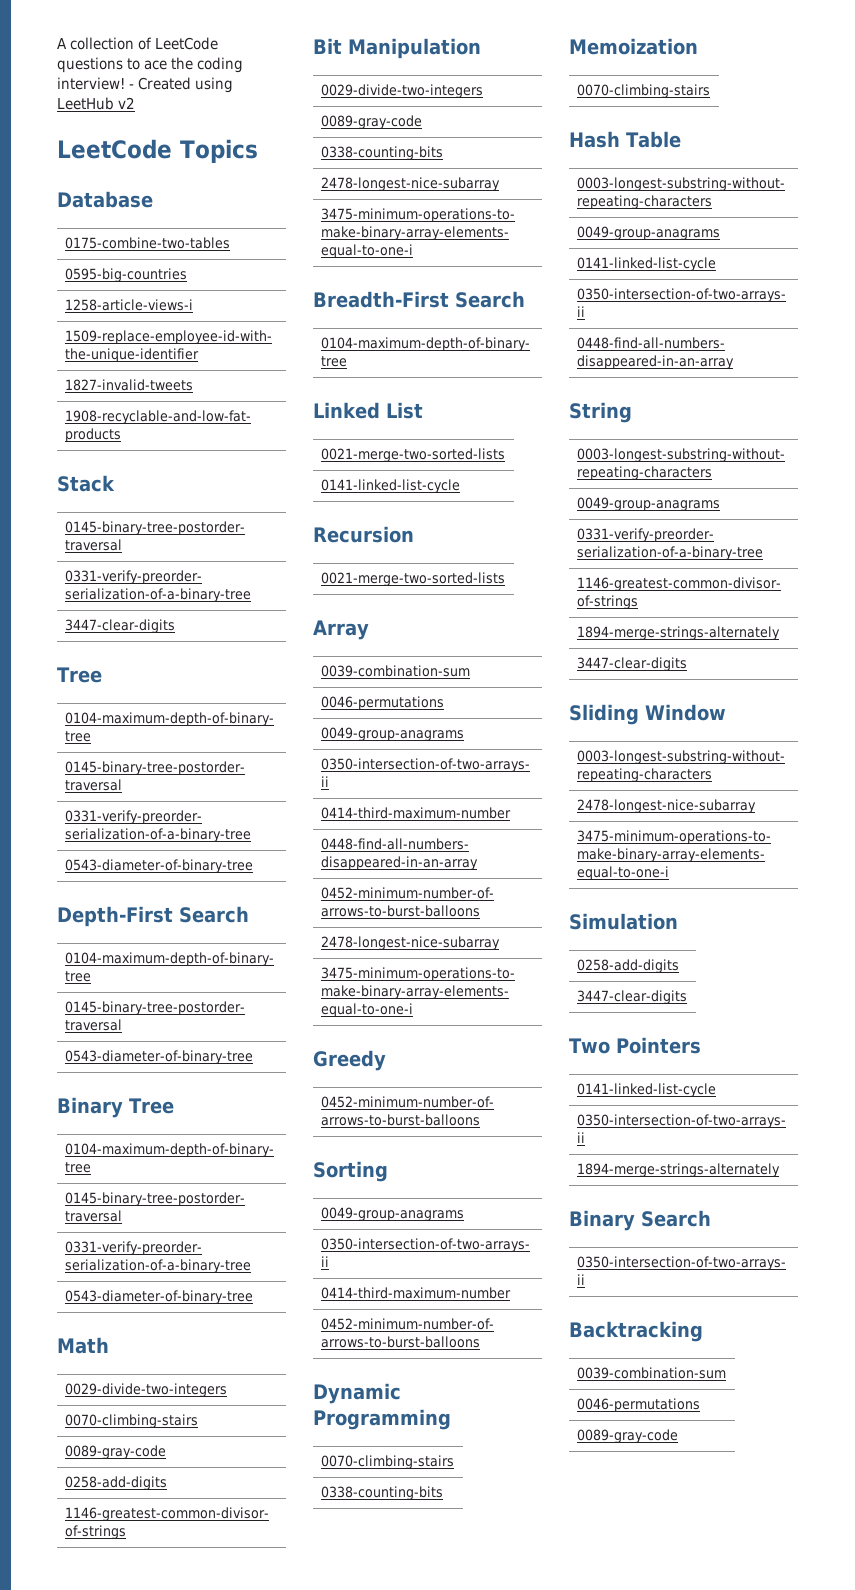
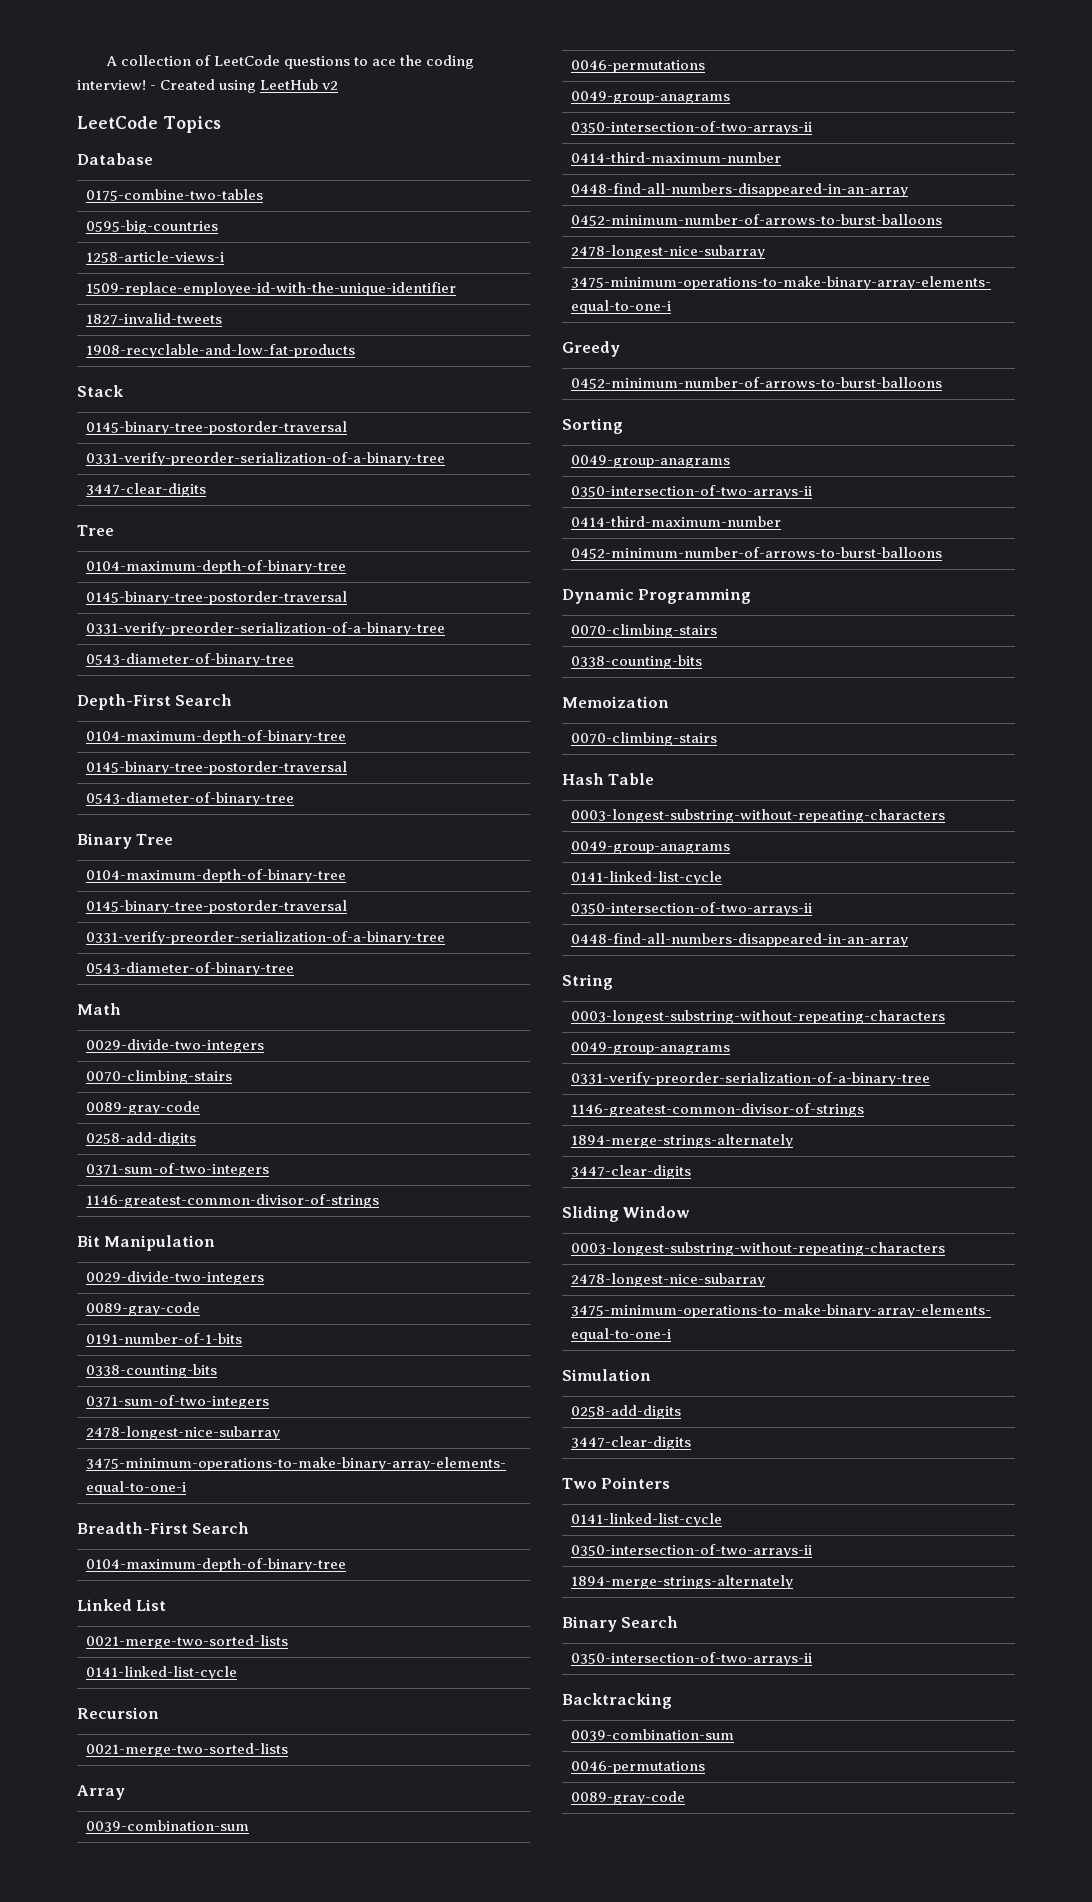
(167, 1483) none -> [85,1163,269,1177] // 0371-sum-of-two-integers
[320,146,443,160] // 0338-counting-bits -> [85,1333,242,1344] [85,1364,217,1378] [85,1395,269,1409] // 0191-number-of-1-bits // 0338-counting-bits // 0371-sum-of-two-integers

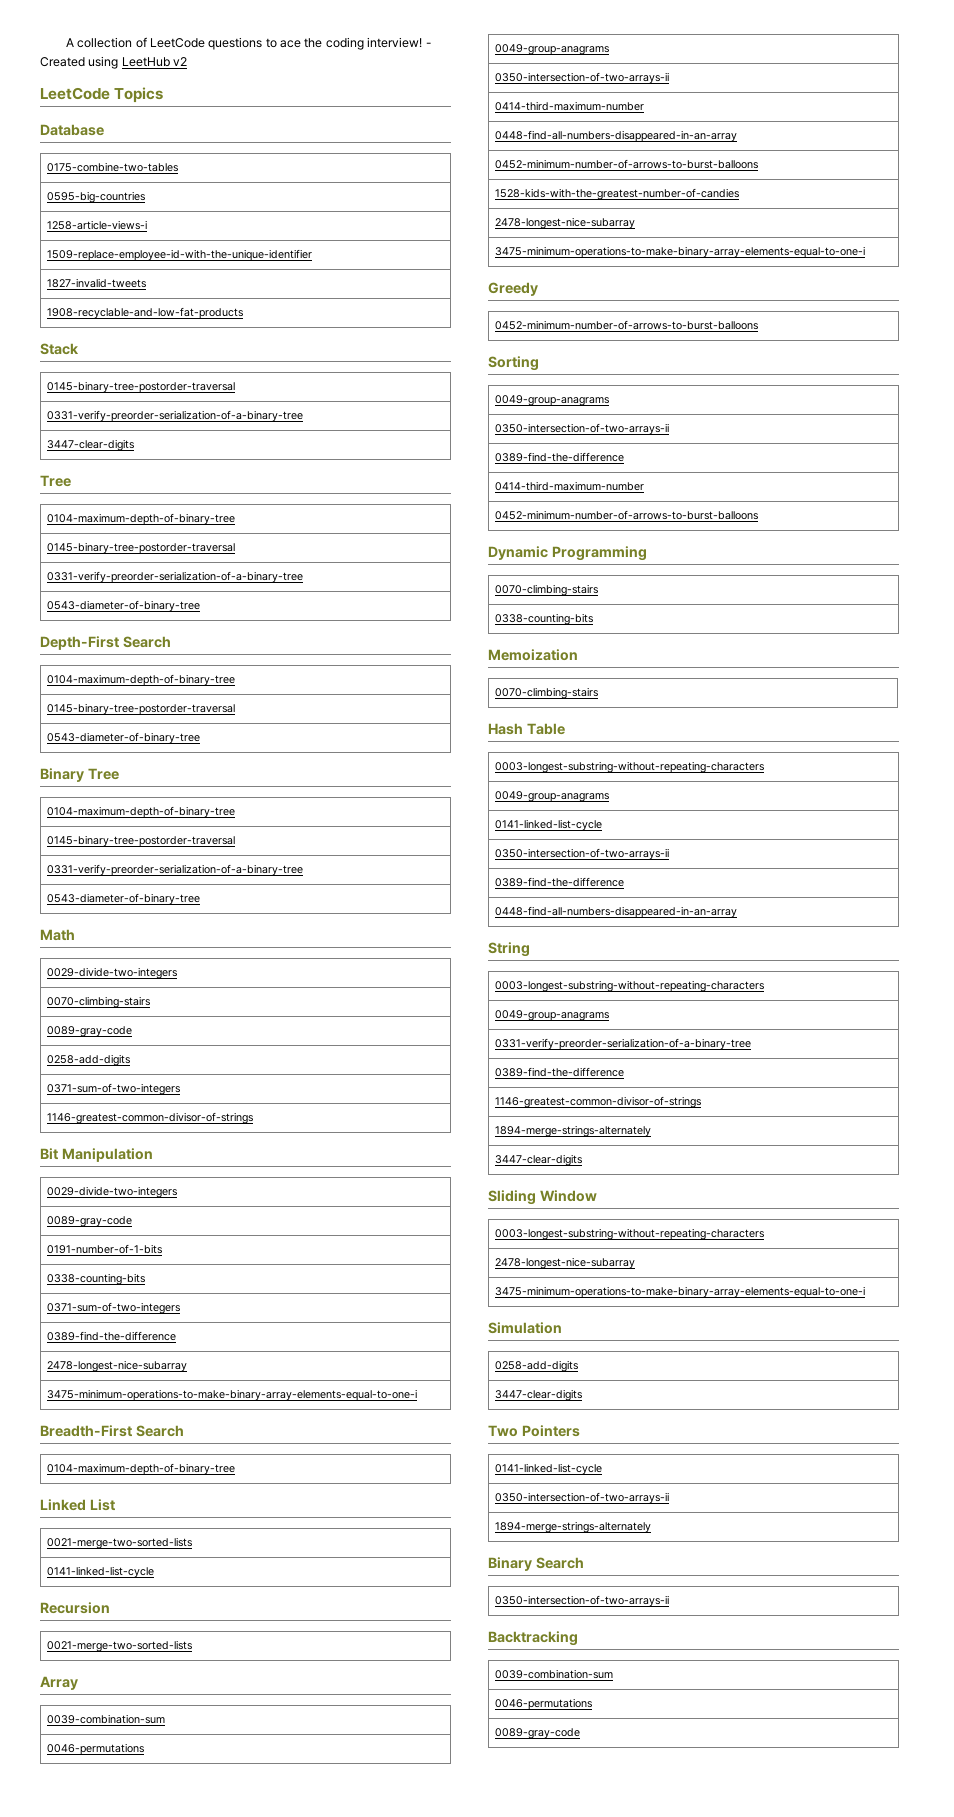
(269, 1402) none -> [46,1331,176,1341] // 0389-find-the-difference
(942, 220) none -> [494,188,739,200] // 1528-kids-with-the-greatest-number-of-candies
(812, 492) none -> [494,452,624,462] // 0389-find-the-difference
(812, 909) none -> [494,877,624,887] // 0389-find-the-difference
(930, 1079) none -> [494,1067,624,1077] // 0389-find-the-difference

